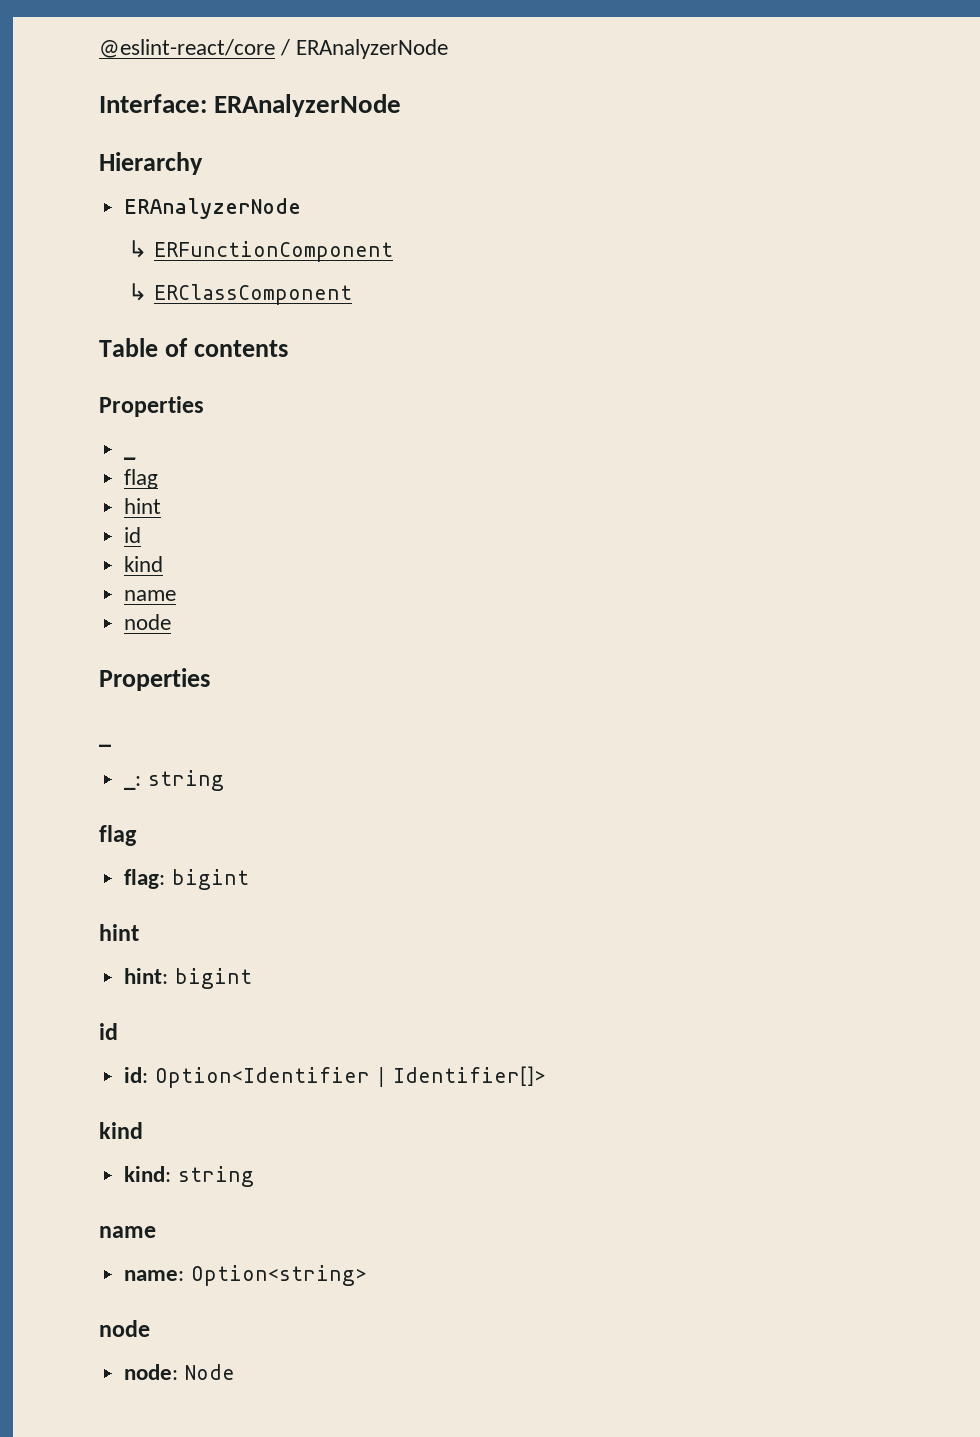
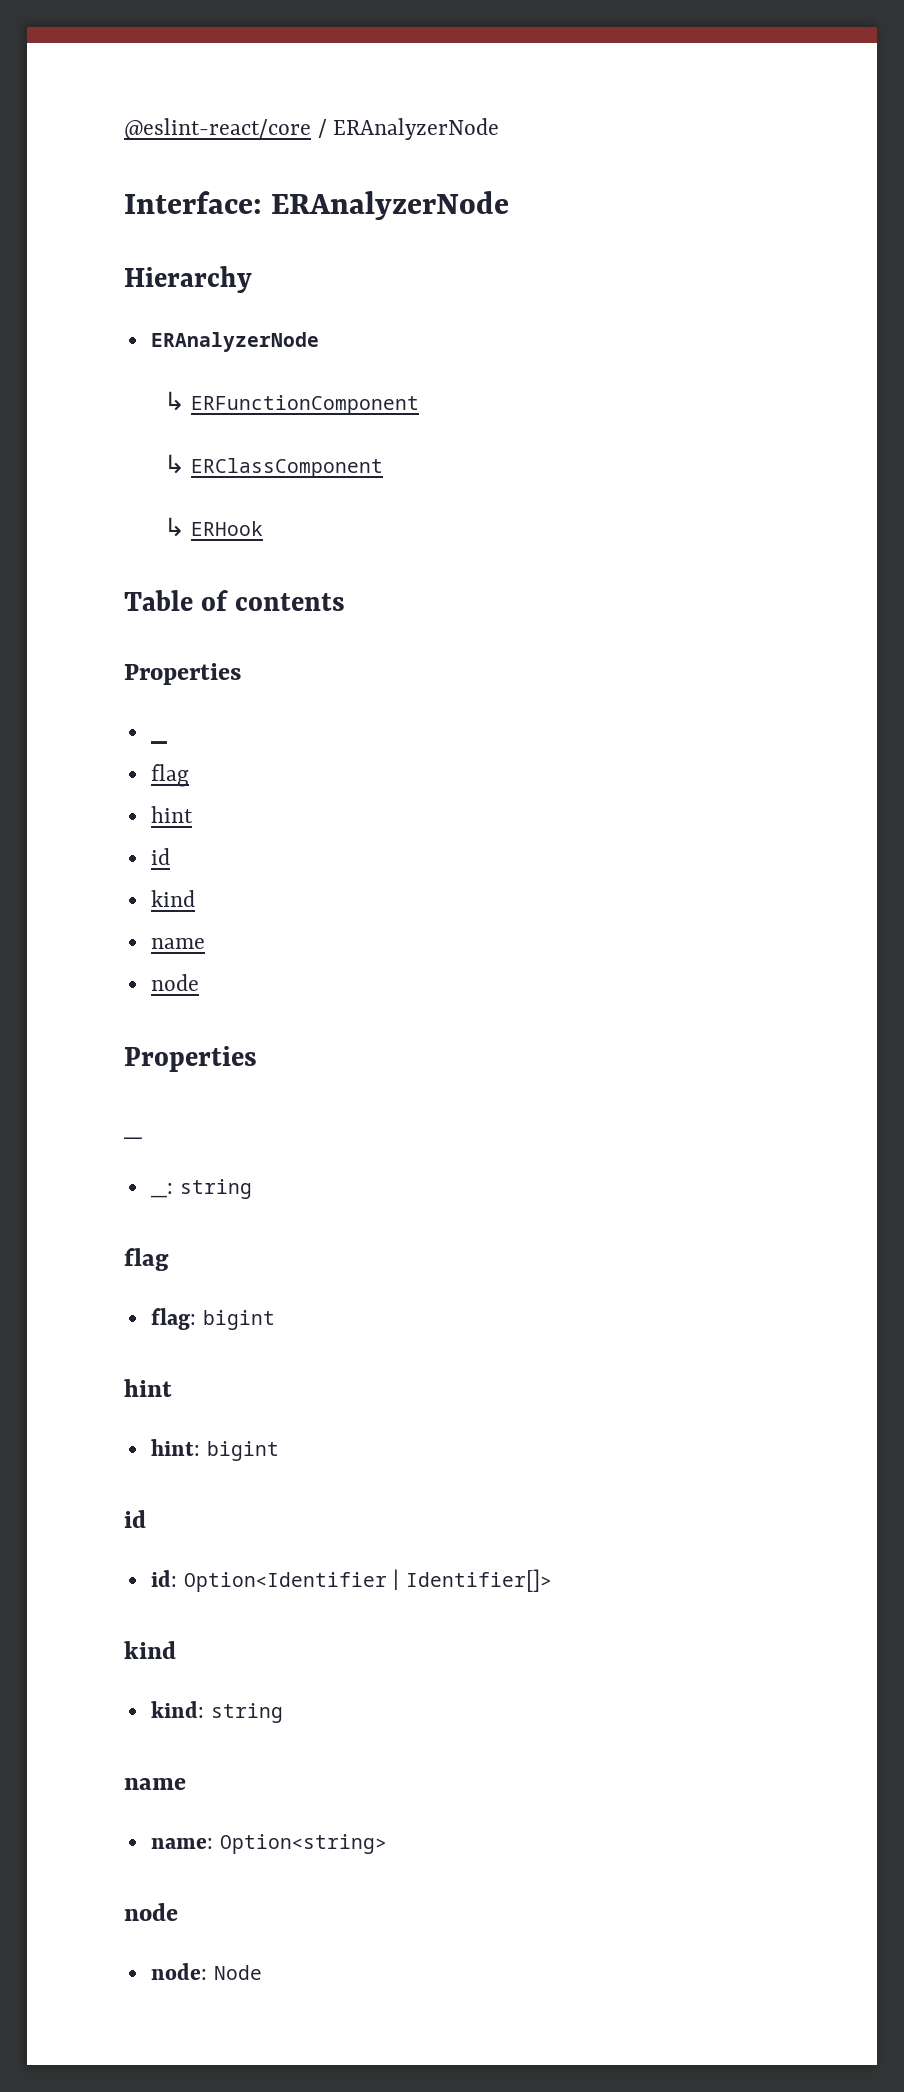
(352, 294) none -> [163,517,264,537] // ↳ ERHook

